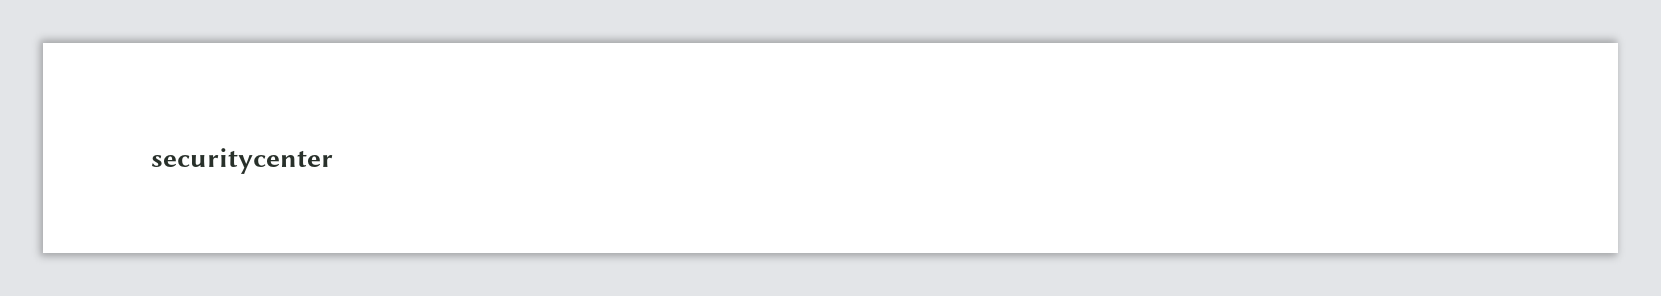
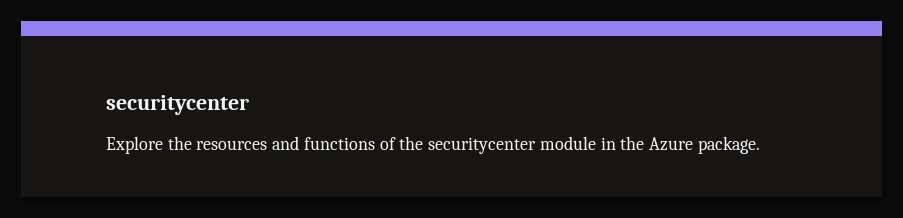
[151,148,333,174] securitycenter -> [106,95,249,115] [106,136,760,154] securitycenter // Explore the resources and functions of the securitycenter module in the Azure package.

